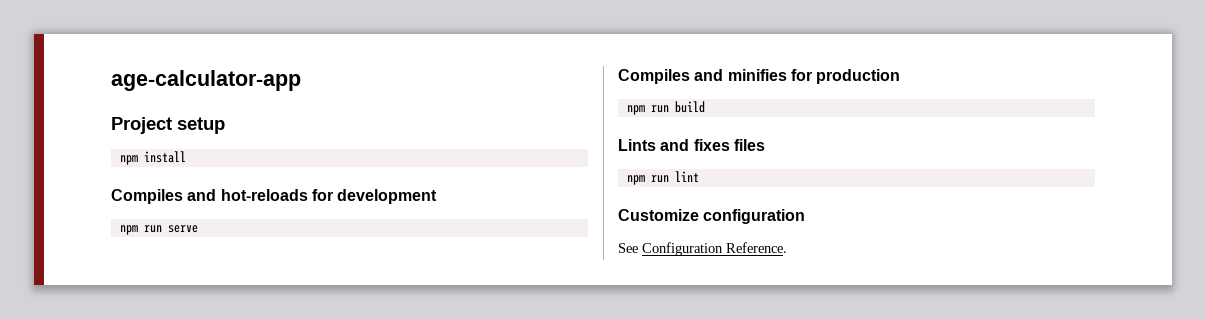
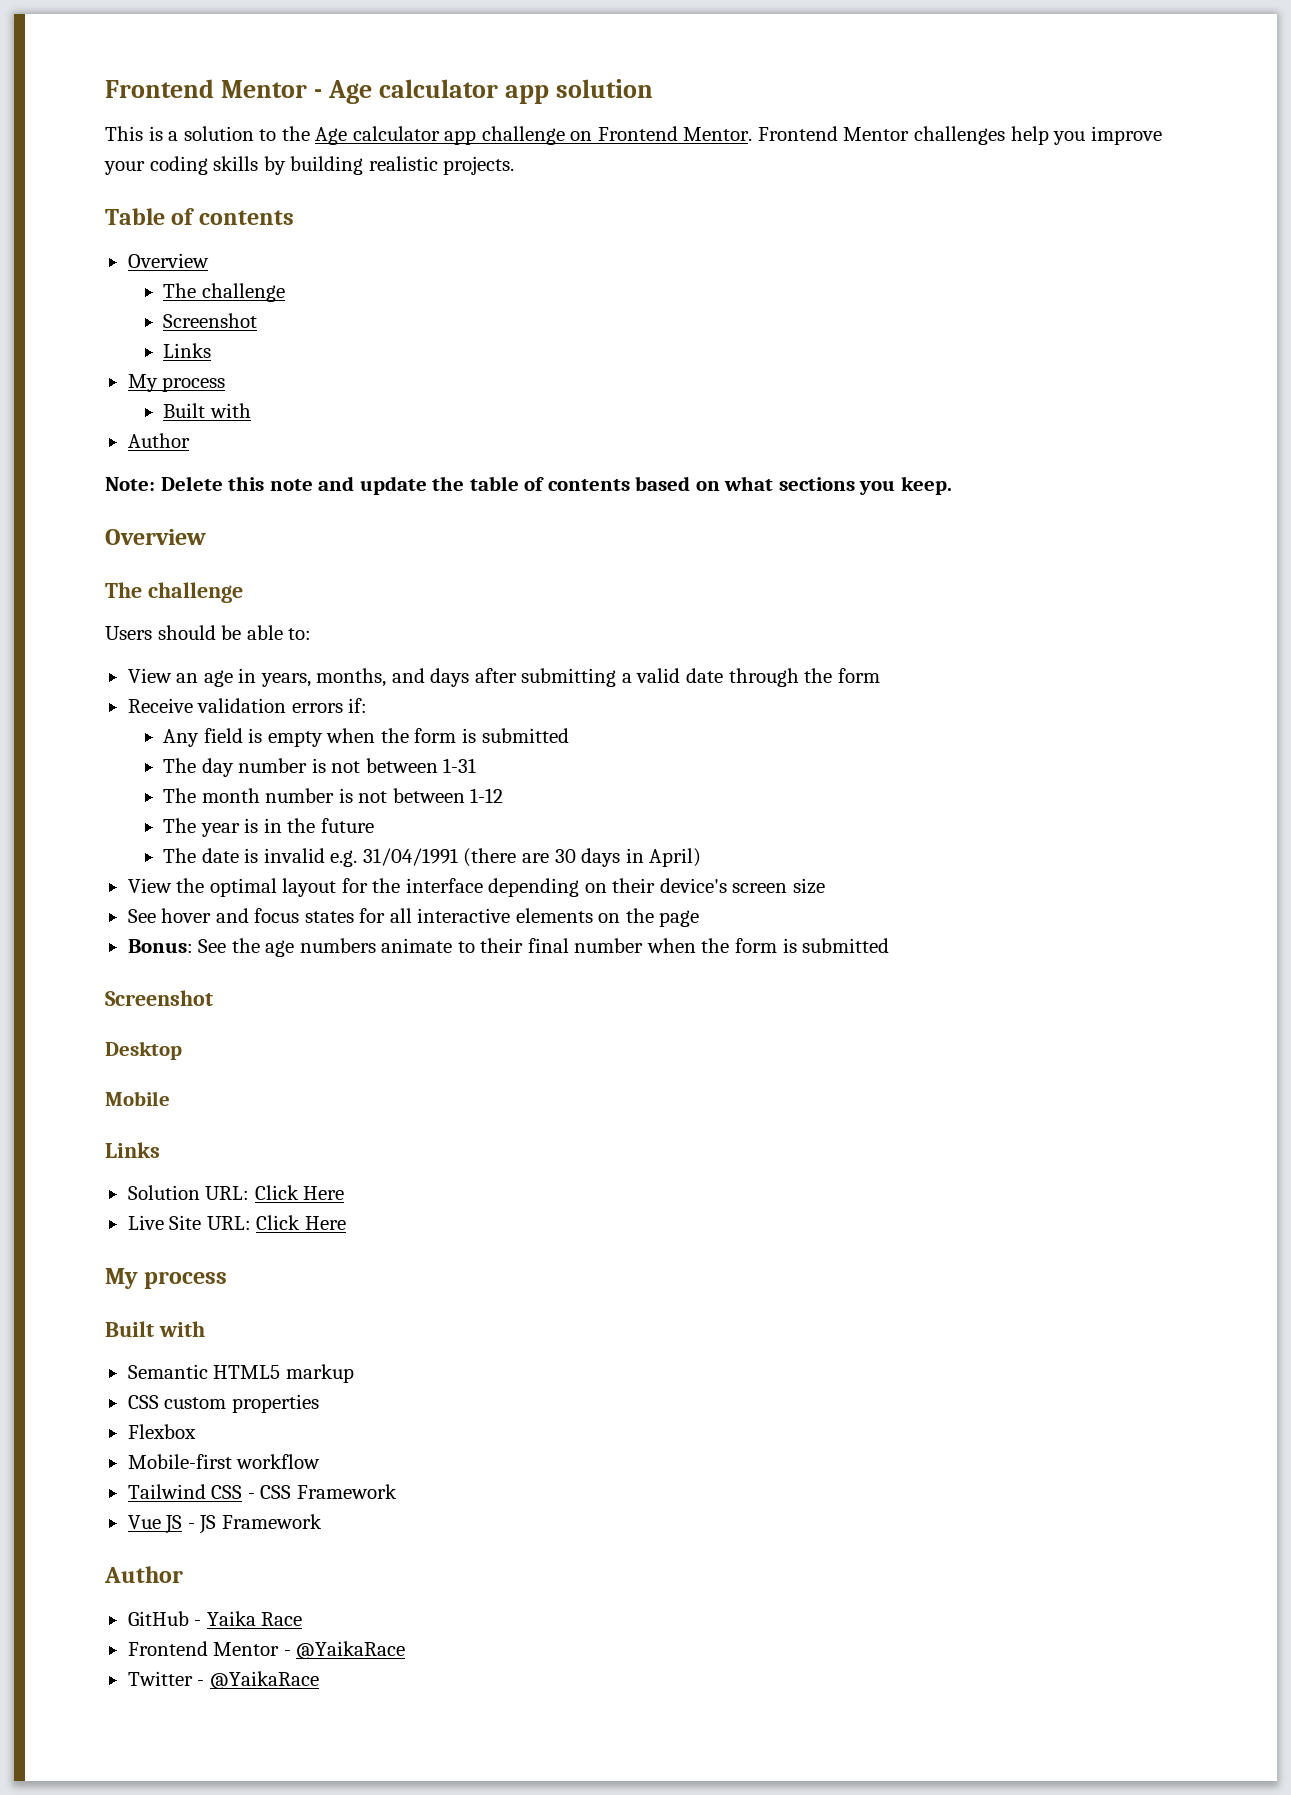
[111,70,301,91] [111,117,225,134] [119,151,186,165] [111,189,438,204] [119,225,198,235] [618,69,901,84] [626,101,705,115] [618,139,765,151] [626,171,699,185] [618,209,806,224] [618,242,787,256] age-calculator-app // Project setup // npm install // Compiles and hot-reloads for development // npm run serve // Compiles and minifies for production // npm run build // Lints and fixes files // npm run lint // Customize configuration // See Configuration Reference. -> [105,79,654,104] [105,126,1162,145] [104,156,515,175] [105,208,294,225] [127,253,209,268] [163,283,285,302] [163,313,258,328] [163,343,212,358] [127,374,226,392] [163,403,251,418] [127,433,190,448] [105,476,953,495] [105,529,206,545] [105,582,243,603] [105,625,312,640] [127,668,880,687] [127,698,368,713] [163,728,569,747] [163,758,477,777] [163,788,504,803] [163,818,374,837] [163,848,702,867] [127,878,825,897] [127,908,700,927] [127,938,890,957] [105,990,213,1006] [105,1041,182,1060] [105,1091,170,1106] [105,1142,160,1158] [127,1185,345,1200] [127,1215,346,1230] [105,1268,228,1289] [105,1321,205,1337] [127,1364,354,1383] [127,1394,319,1413] [127,1424,196,1439] [127,1454,321,1469] [127,1484,397,1499] [127,1514,322,1534] [104,1566,183,1583] [127,1611,303,1626] [127,1641,406,1659] [127,1671,319,1689] Frontend Mentor - Age calculator app solution // This is a solution to the Age calculator app challenge on Frontend Mentor. Frontend Mentor challenges help you improve your coding skills by building realistic projects. // Table of contents // Overview // The challenge // Screenshot // Links // My process // Built with // Author // Note: Delete this note and update the table of contents based on what sections you keep. // Overview // The challenge // Users should be able to: // View an age in years, months, and days after submitting a valid date through the form // Receive validation errors if: // Any field is empty when the form is submitted // The day number is not between 1-31 // The month number is not between 1-12 // The year is in the future // The date is invalid e.g. 31/04/1991 (there are 30 days in April) // View the optimal layout for the interface depending on their device's screen size // See hover and focus states for all interactive elements on the page // Bonus: See the age numbers animate to their final number when the form is submitted // Screenshot // Desktop // Mobile // Links // Solution URL: Click Here // Live Site URL: Click Here // My process // Built with // Semantic HTML5 markup // CSS custom properties // Flexbox // Mobile-first workflow // Tailwind CSS - CSS Framework // Vue JS - JS Framework // Author // GitHub - Yaika Race // Frontend Mentor - @YaikaRace // Twitter - @YaikaRace

